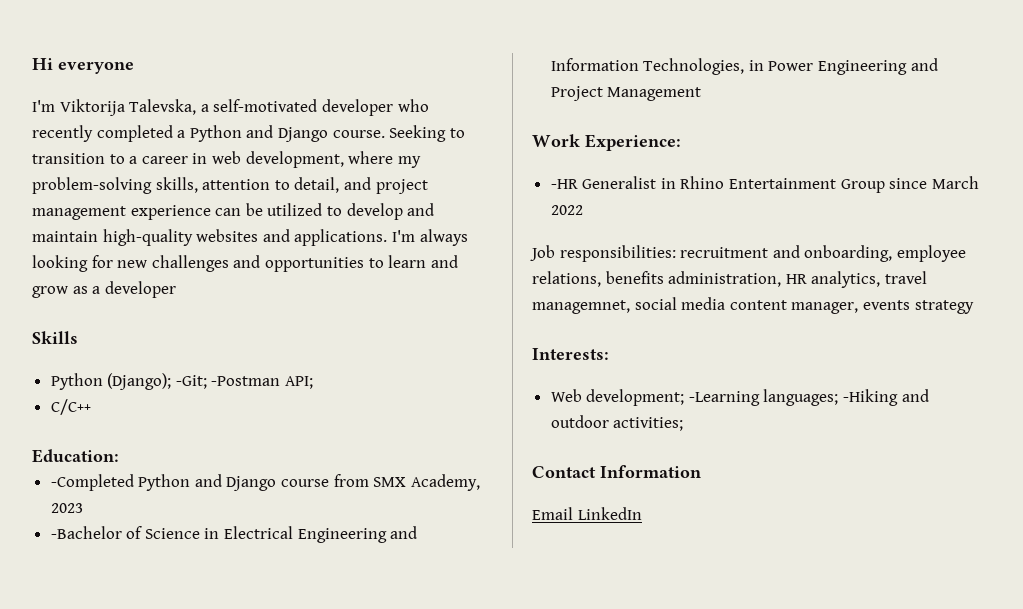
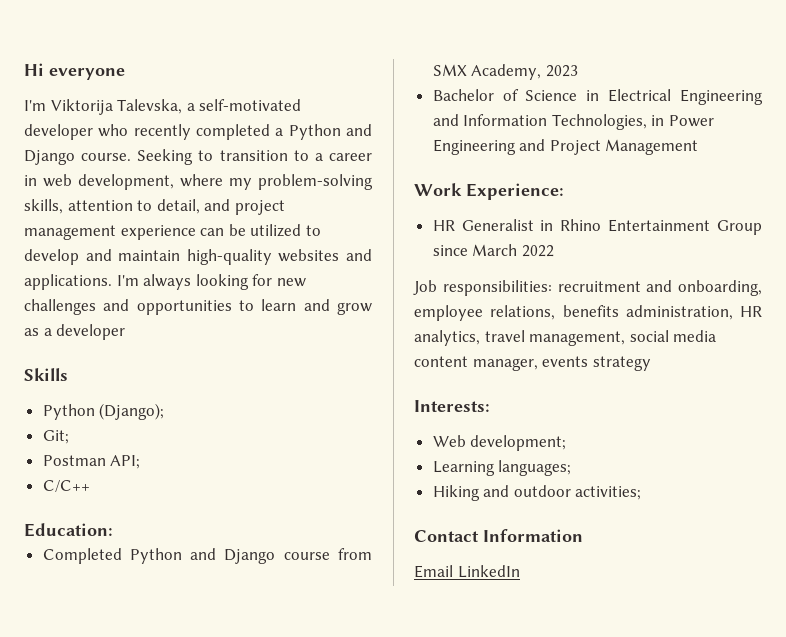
[175,375,281,389] -Git; -Postman -> [42,430,69,444] [42,455,106,466] // Git; // Postman
[50,474,134,491] -Completed -> [42,548,122,564] Completed
[50,526,122,539] -Bachelor -> [432,89,494,101] Bachelor
[550,179,578,189] -HR -> [432,220,455,231] HR
[532,300,630,314] managemnet, -> [529,331,626,346] management,
[688,391,760,406] -Learning -> [432,461,495,476] // Learning
[843,389,899,406] -Hiking -> [432,485,480,501] // Hiking

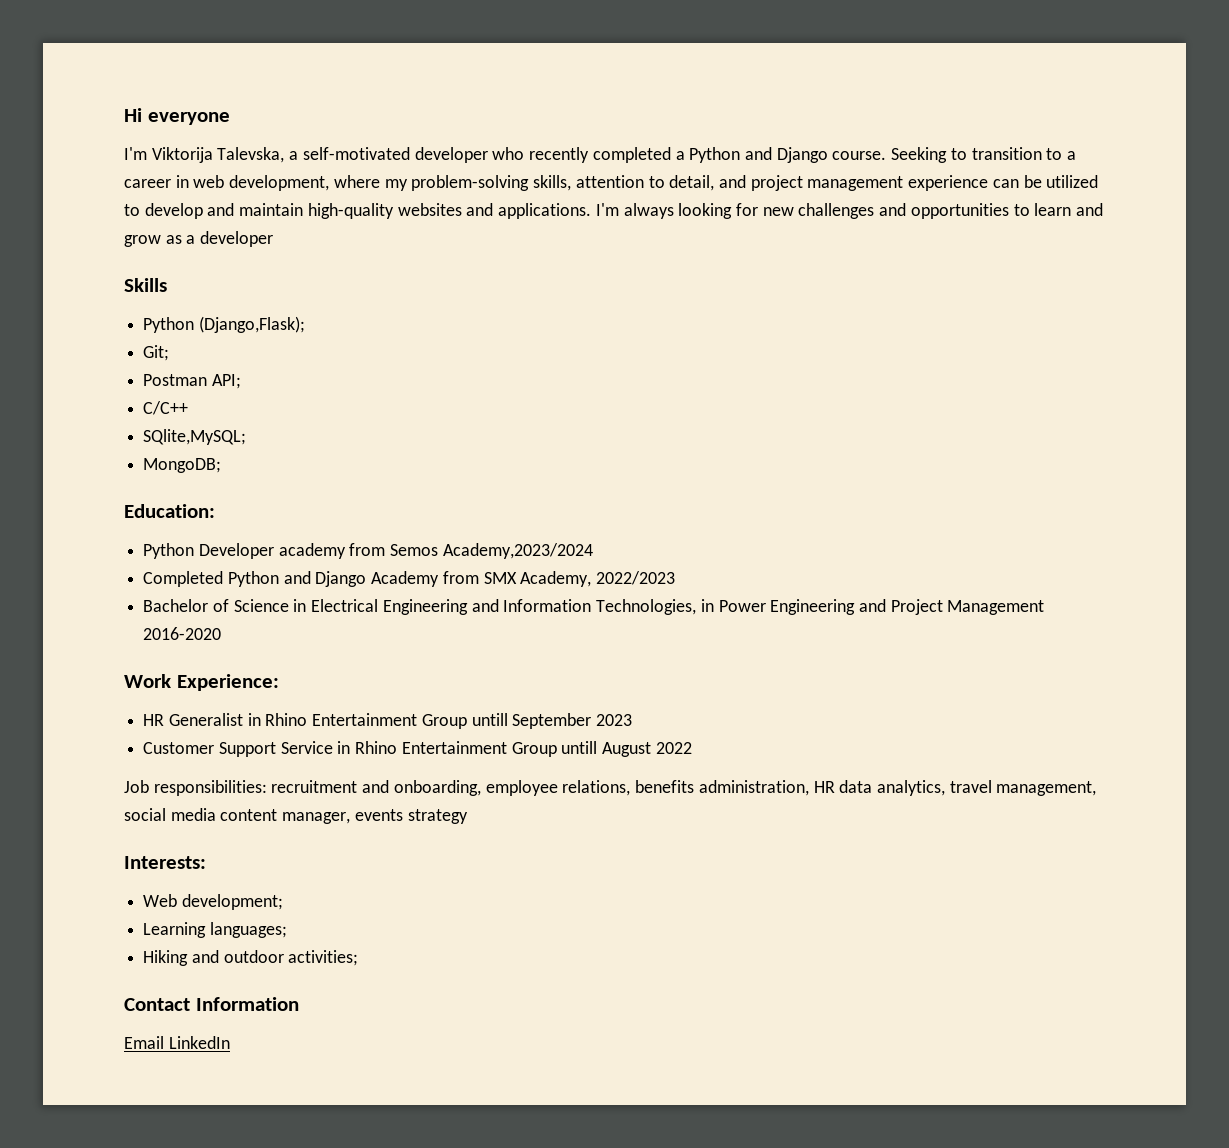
[99,403,165,420] (Django); -> [198,316,305,333] (Django,Flask);
(90, 486) none -> [143,429,247,445] [143,458,222,473] // SQlite,MySQL; // MongoDB;
(113, 530) none -> [143,543,593,559] // Python Developer academy from Semos Academy,2023/2024
[283,552,330,560] course -> [371,571,440,587] Academy
[545,65,578,77] 2023 -> [596,571,676,585] 2022/2023
(699, 147) none -> [143,627,222,640] 2016-2020
[432,244,518,256] since March -> [471,713,633,729] [143,741,652,757] untill September 2023 // Customer Support Service in Rhino Entertainment Group untill August
(762, 311) none -> [839,780,873,793] data

